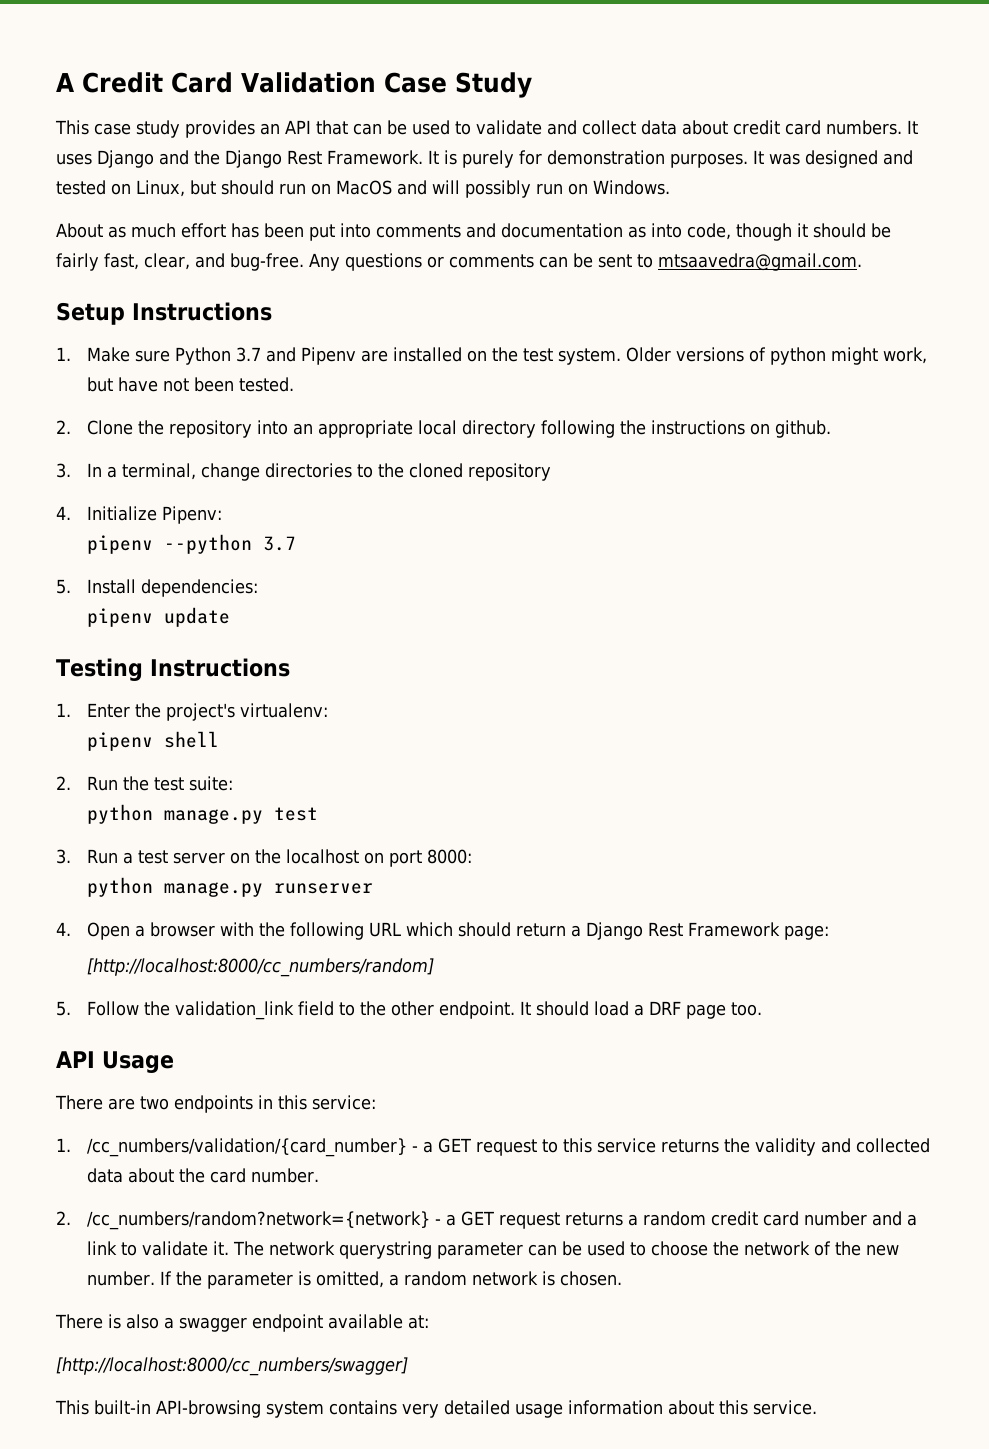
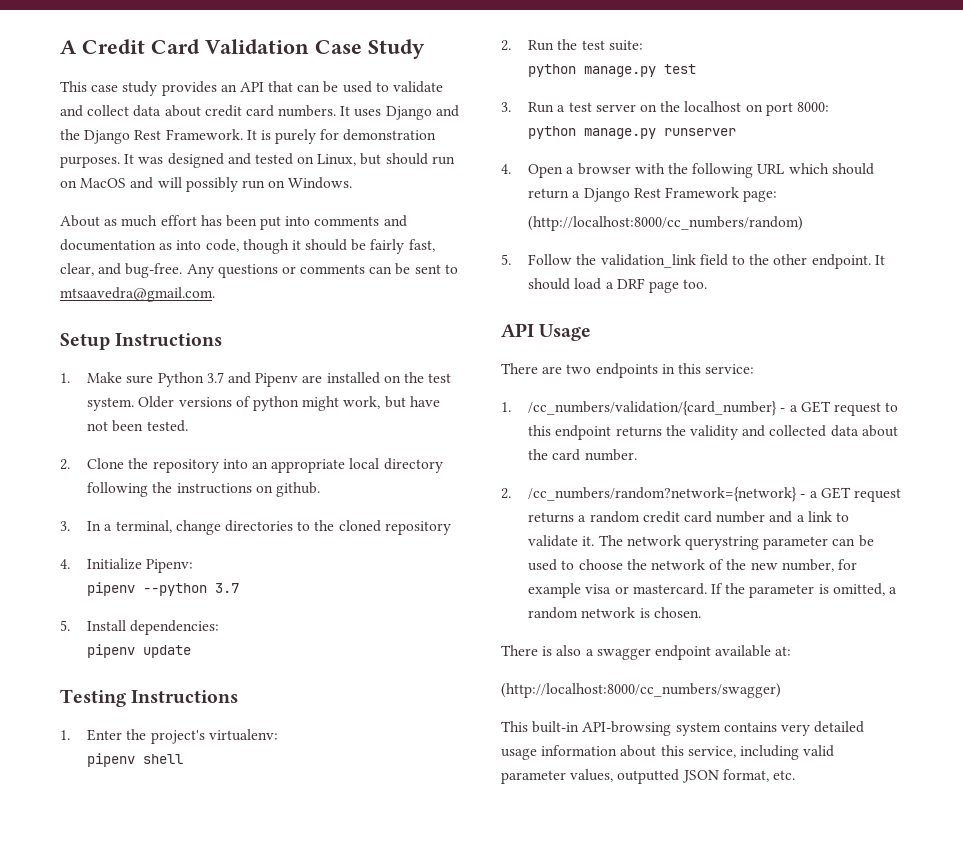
[86,958,434,977] [http://localhost:8000/cc_numbers/random] -> [528,216,804,231] (http://localhost:8000/cc_numbers/random)
[596,1138,656,1153] service -> [555,425,612,440] endpoint
[86,1271,155,1286] number. -> [781,559,857,572] [528,583,707,598] number, for example visa or mastercard.
[56,1357,408,1376] [http://localhost:8000/cc_numbers/swagger] -> [501,683,781,698] (http://localhost:8000/cc_numbers/swagger)
[753,1400,817,1415] service. -> [687,745,835,760] [501,769,795,784] service, including valid parameter values, outputted JSON format, etc.

